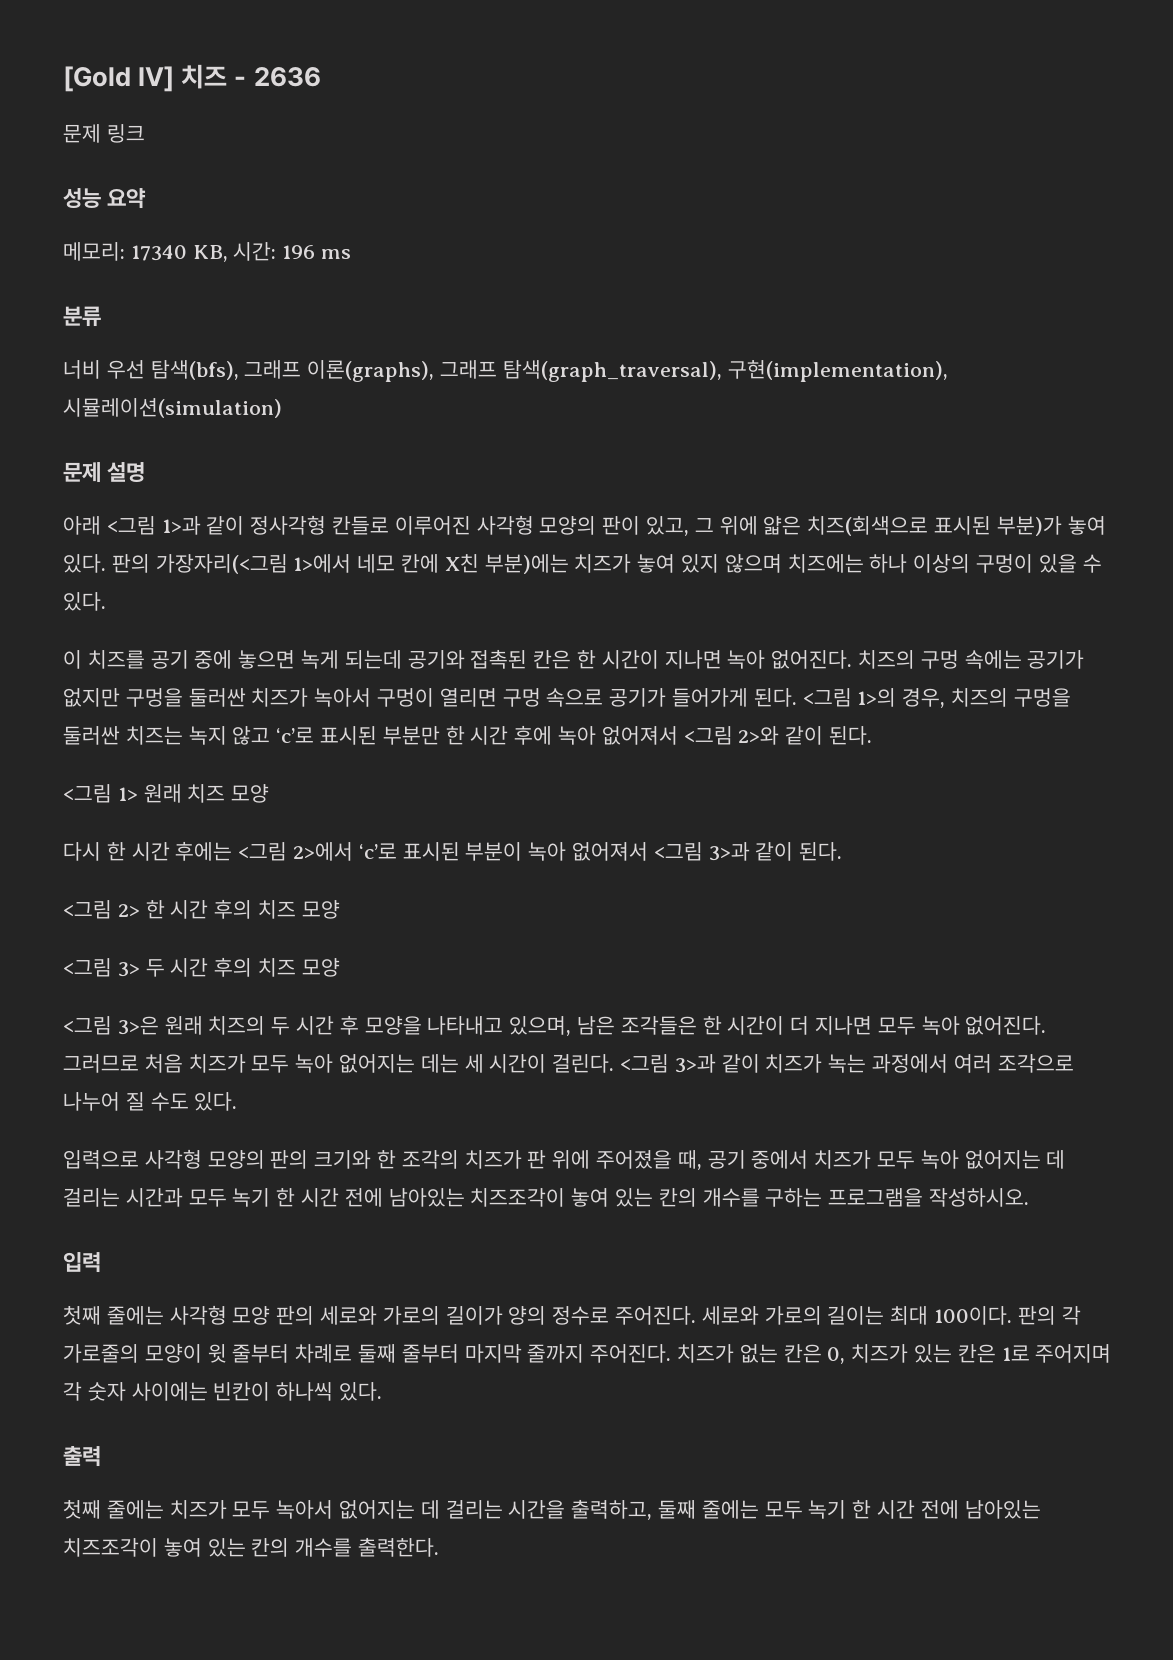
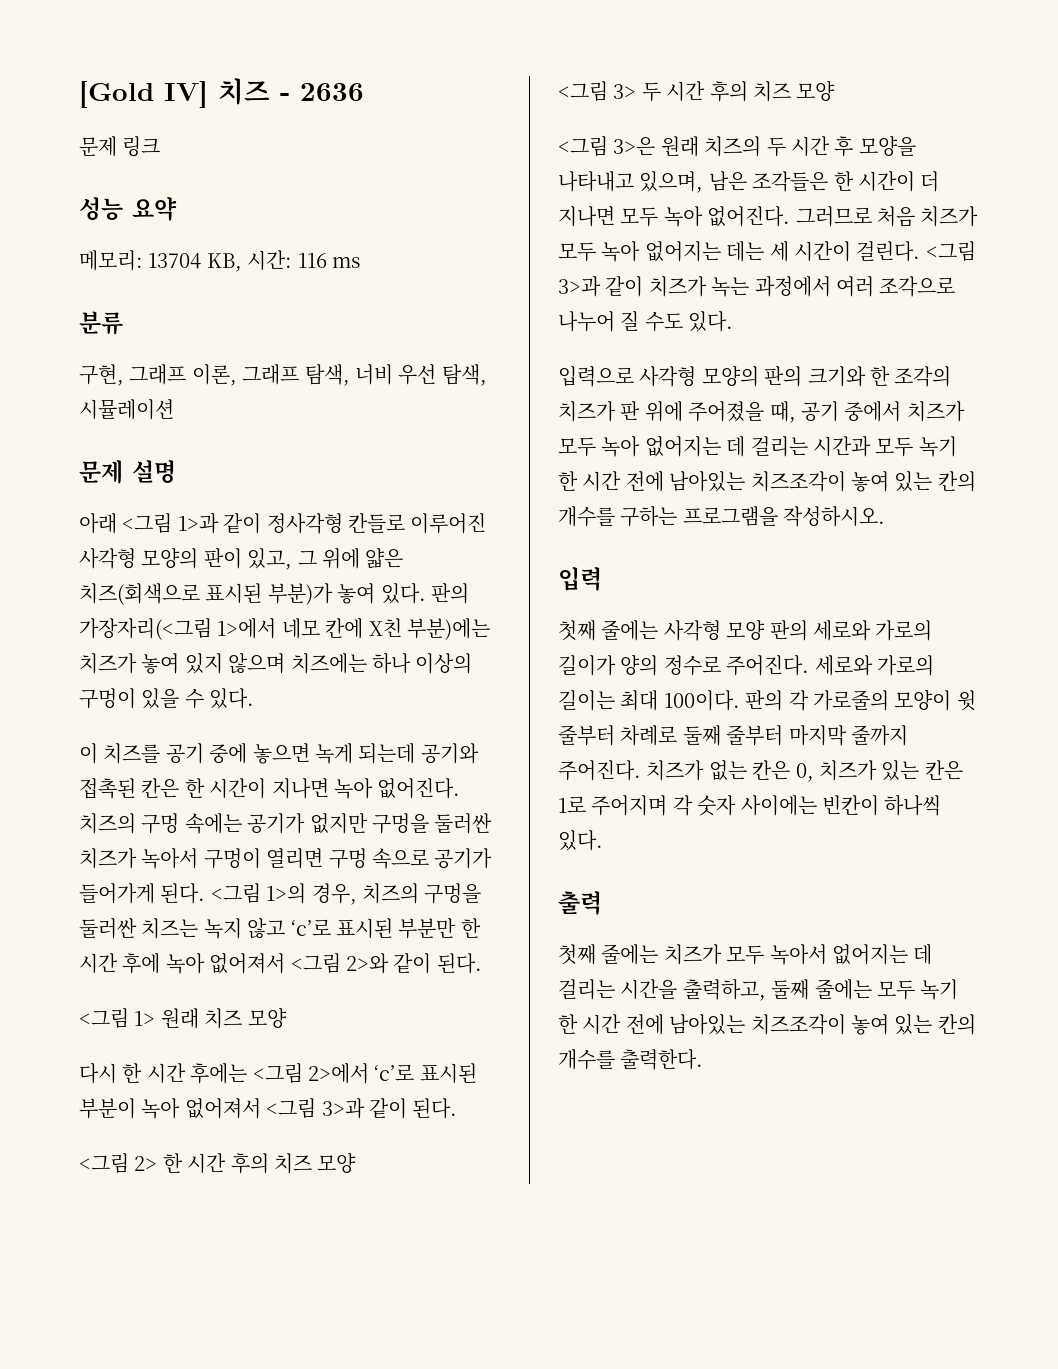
[130,245,187,261] 17340 -> [148,253,202,269] 13704
[282,245,316,259] 196 -> [297,253,327,268] 116
[63,360,948,382] [63,398,282,418] 너비 우선 탐색(bfs), 그래프 이론(graphs), 그래프 탐색(graph_traversal), 구현(implementation), 시뮬레이션(simulation) -> [79,364,487,386] [79,399,174,420] 구현, 그래프 이론, 그래프 탐색, 너비 우선 탐색, 시뮬레이션

